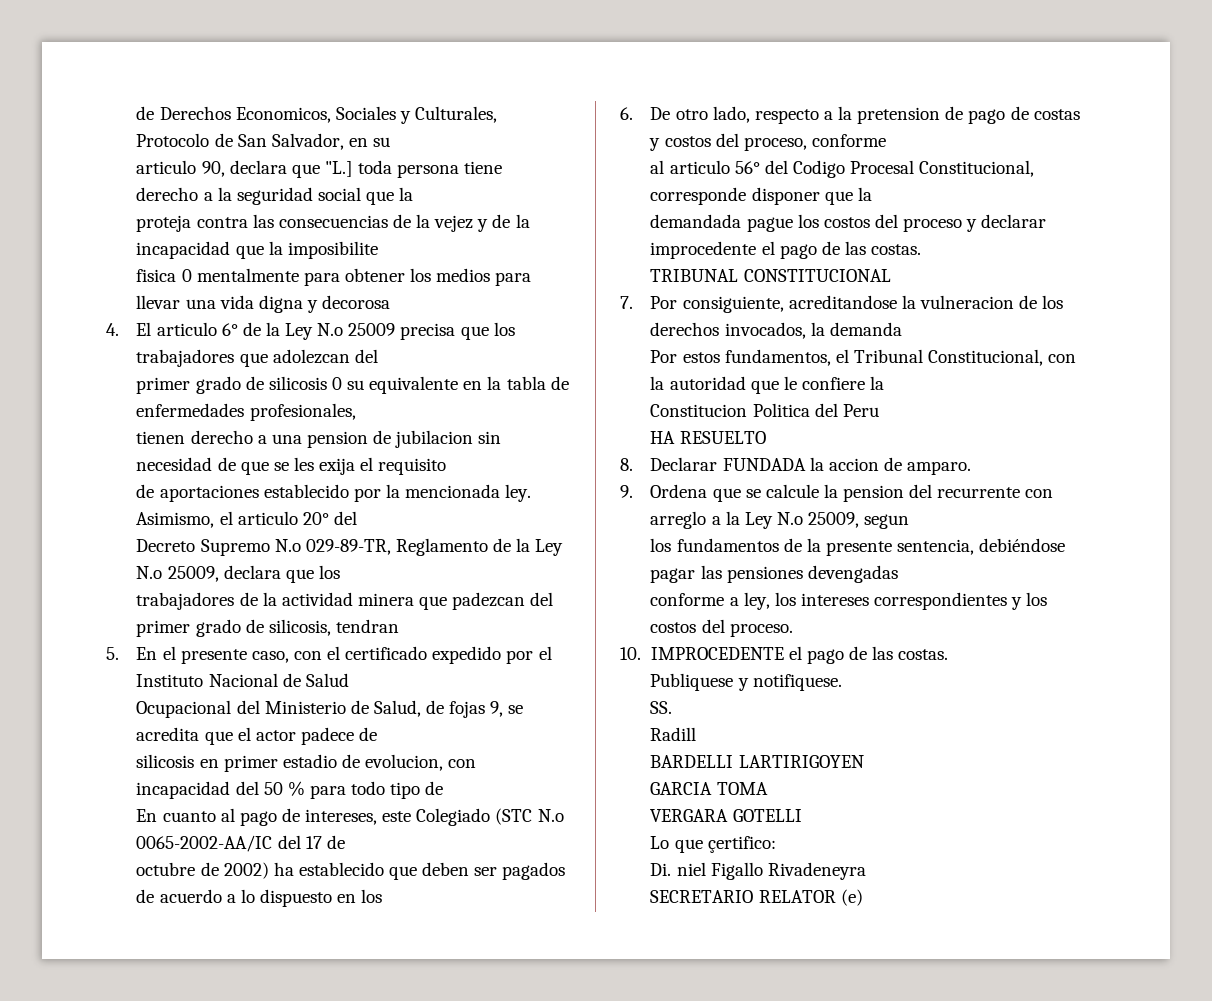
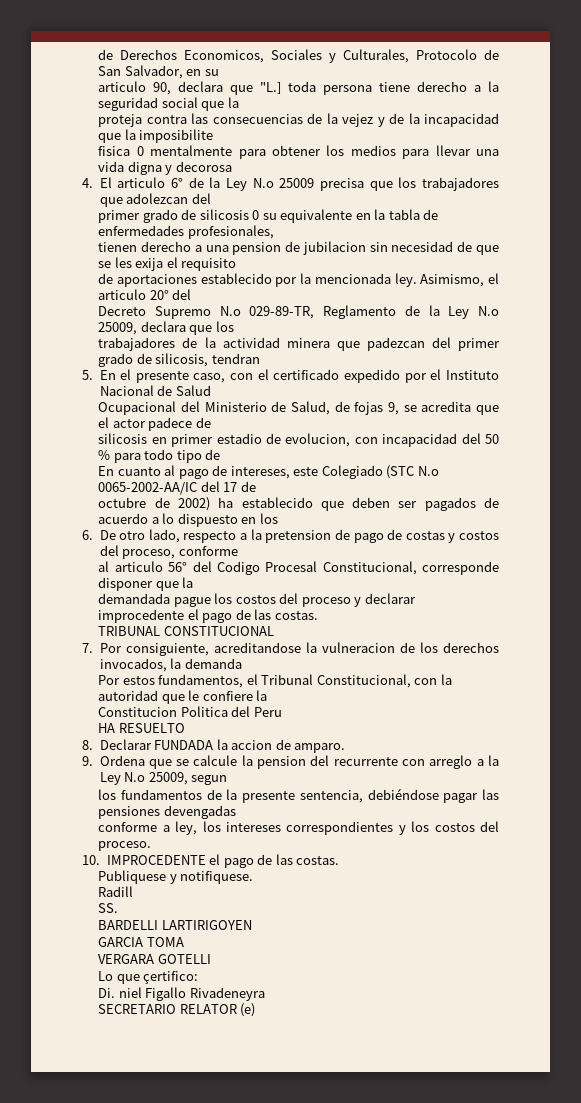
(842, 682) none -> [98,886,134,897] // Radill
[650,727,697,741] // Radill -> (119, 908) none

